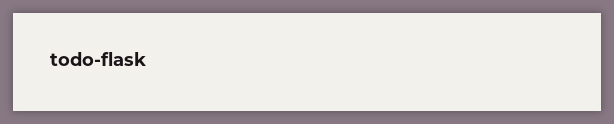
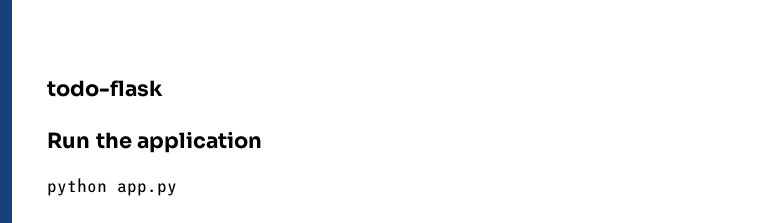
(146, 59) none -> [47,131,263,153] [47,178,177,196] // Run the application // python app.py

